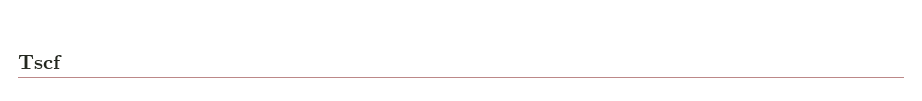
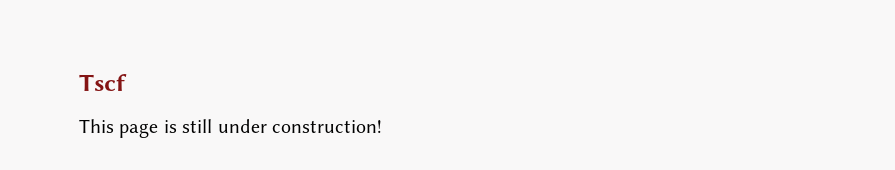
(62, 62) none -> [79,119,382,138] // This page is still under construction!

